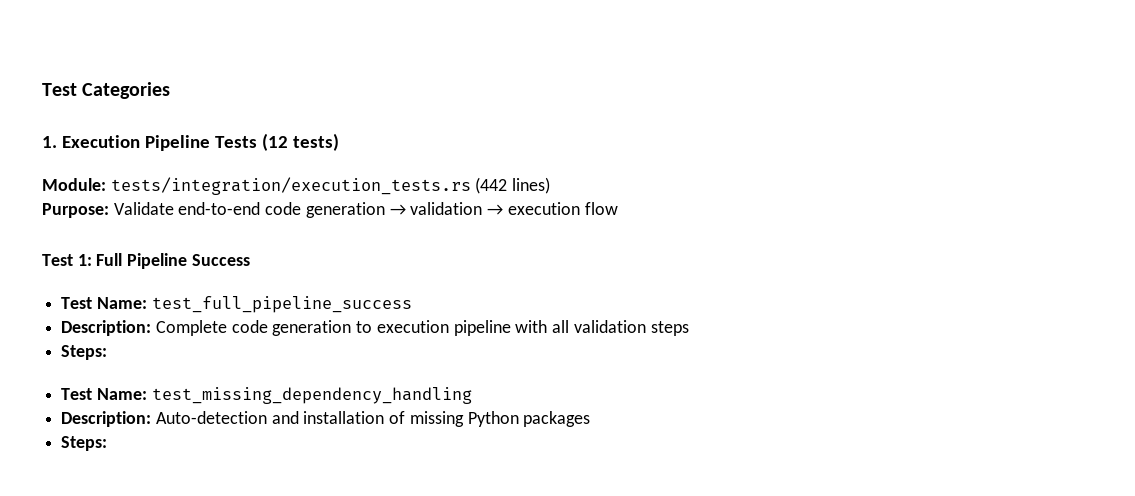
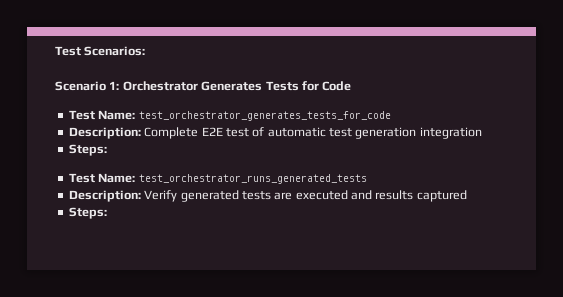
[42,82,171,99] [42,133,339,151] [42,177,551,195] [42,202,618,218] [42,253,250,269] [61,296,412,313] Test Categories // 1. Execution Pipeline Tests (12 tests) // Module: tests/integration/execution_tests.rs (442 lines) // Purpose: Validate end-to-end code generation → validation → execution flow // Test 1: Full Pipeline Success // Test Name: test_full_pipeline_success -> [55,46,146,56] [55,81,352,91] [68,110,391,121] Test Scenarios: // Scenario 1: Orchestrator Generates Tests for Code // Test Name: test_orchestrator_generates_tests_for_code
[231,320,689,336] code generation to execution pipeline with all validation steps -> [201,127,482,139] E2E test of automatic test generation integration
[151,387,472,404] [61,411,591,427] test_missing_dependency_handling // Description: Auto-detection and installation of missing Python packages -> [138,174,367,184] [68,190,467,202] test_orchestrator_runs_generated_tests // Description: Verify generated tests are executed and results captured

